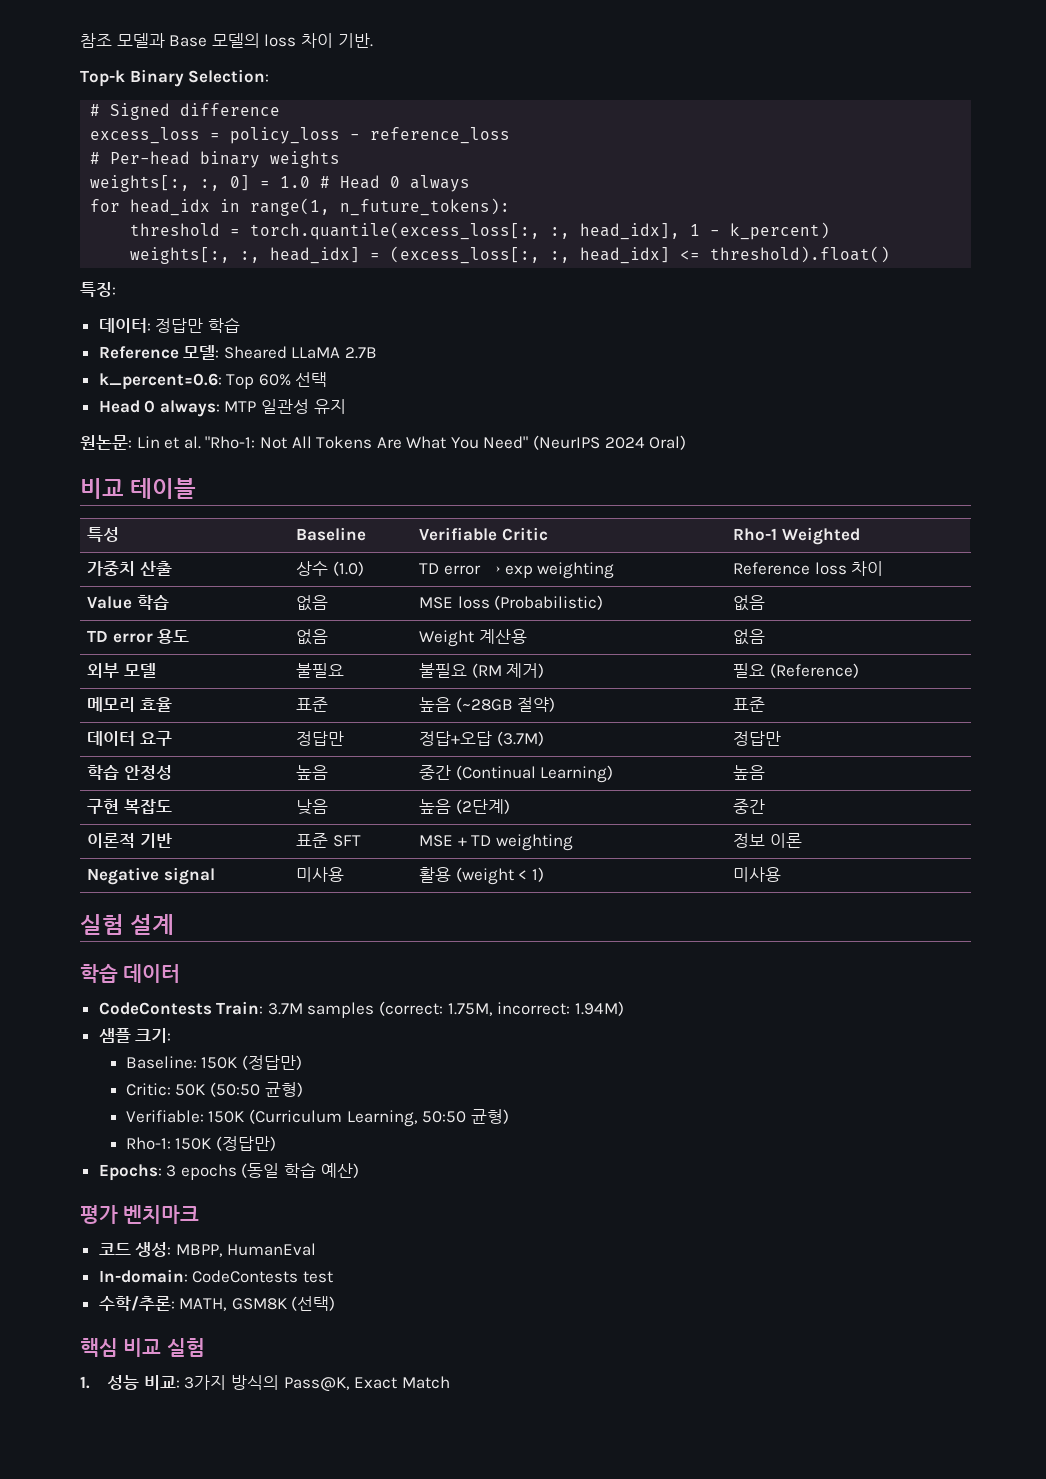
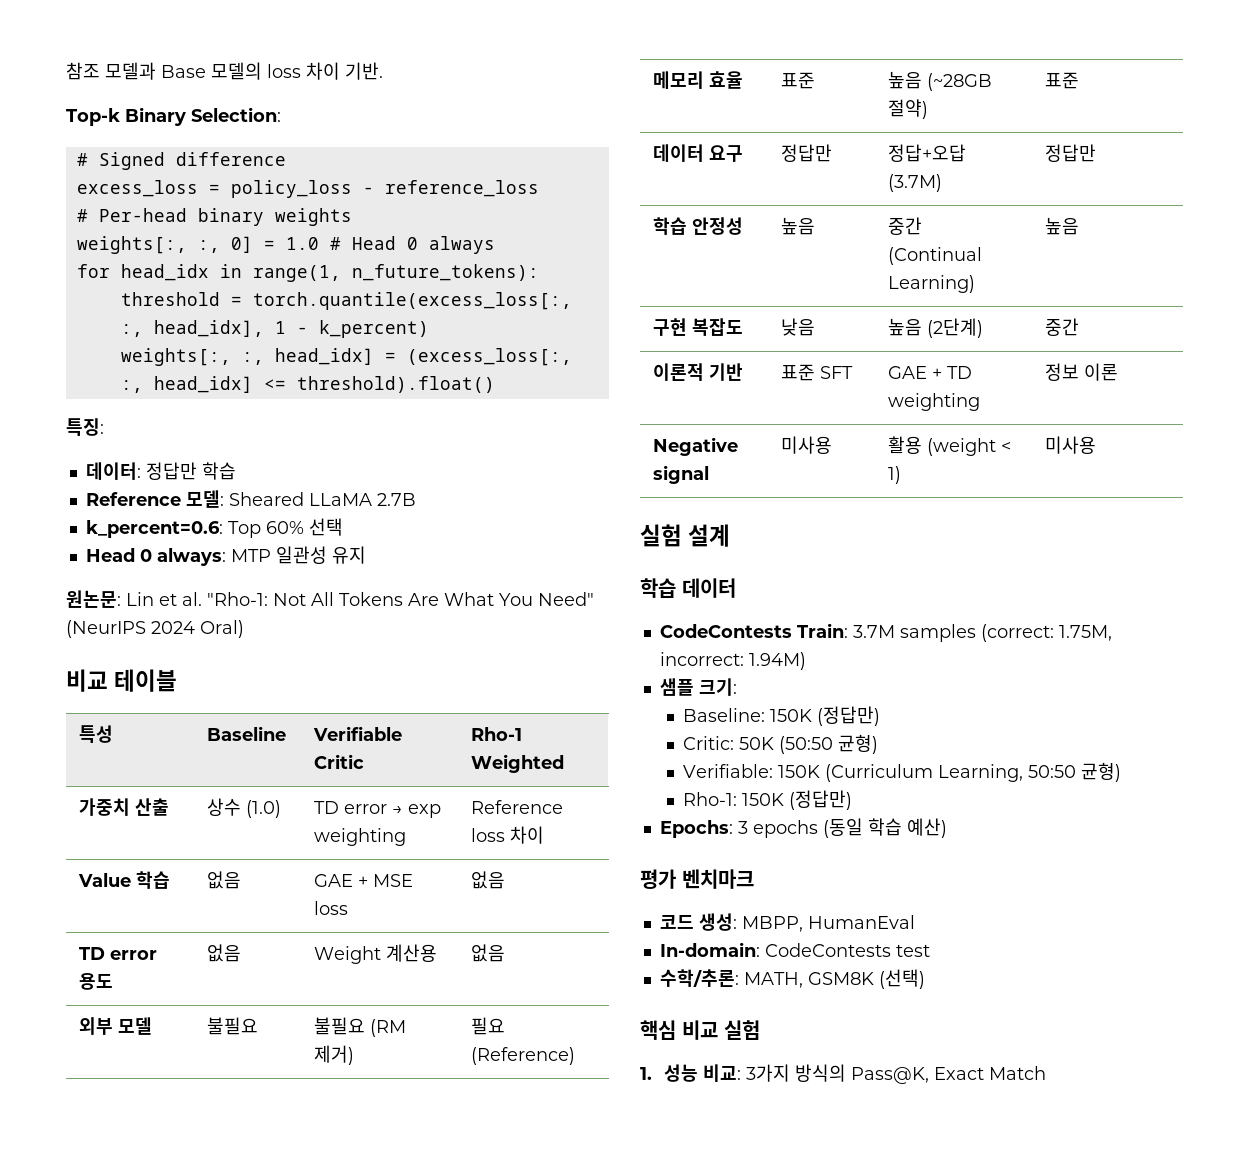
(328, 603) none -> [314,874,369,887] GAE +
[494,595,604,610] (Probabilistic) -> (349, 908) none
[418,835,453,847] MSE -> [888,366,928,379] GAE

